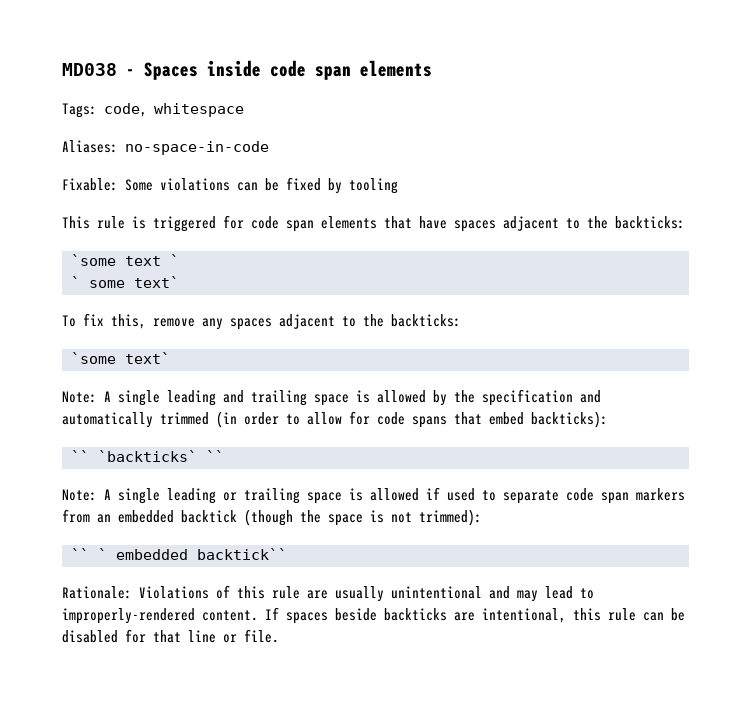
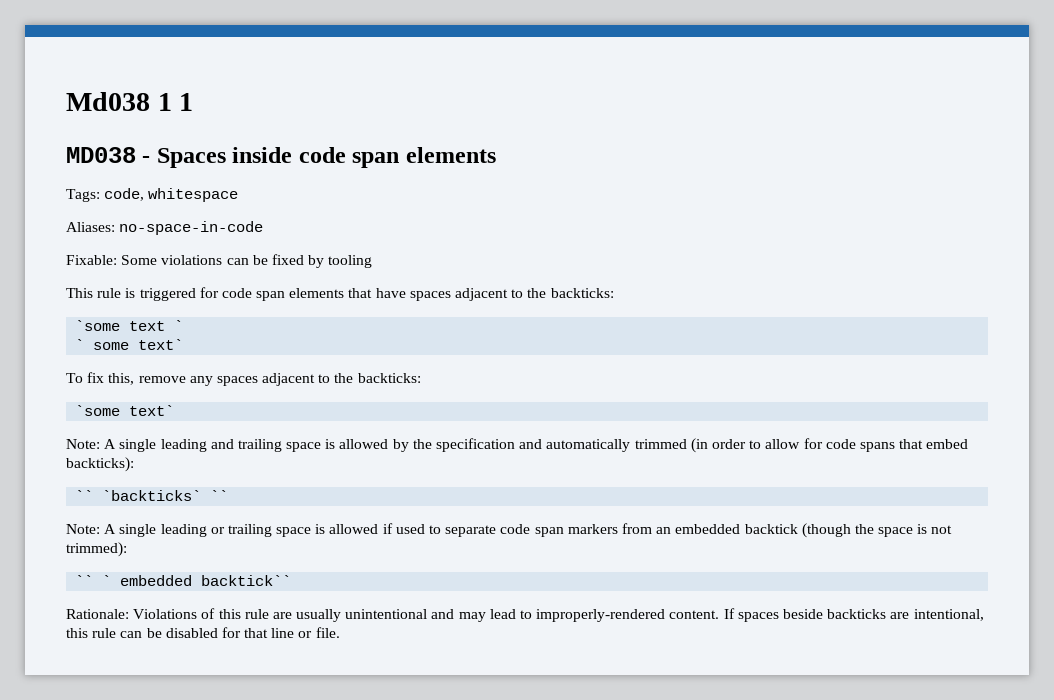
(62, 69) none -> [66,92,194,111] Md038 1 1 //

